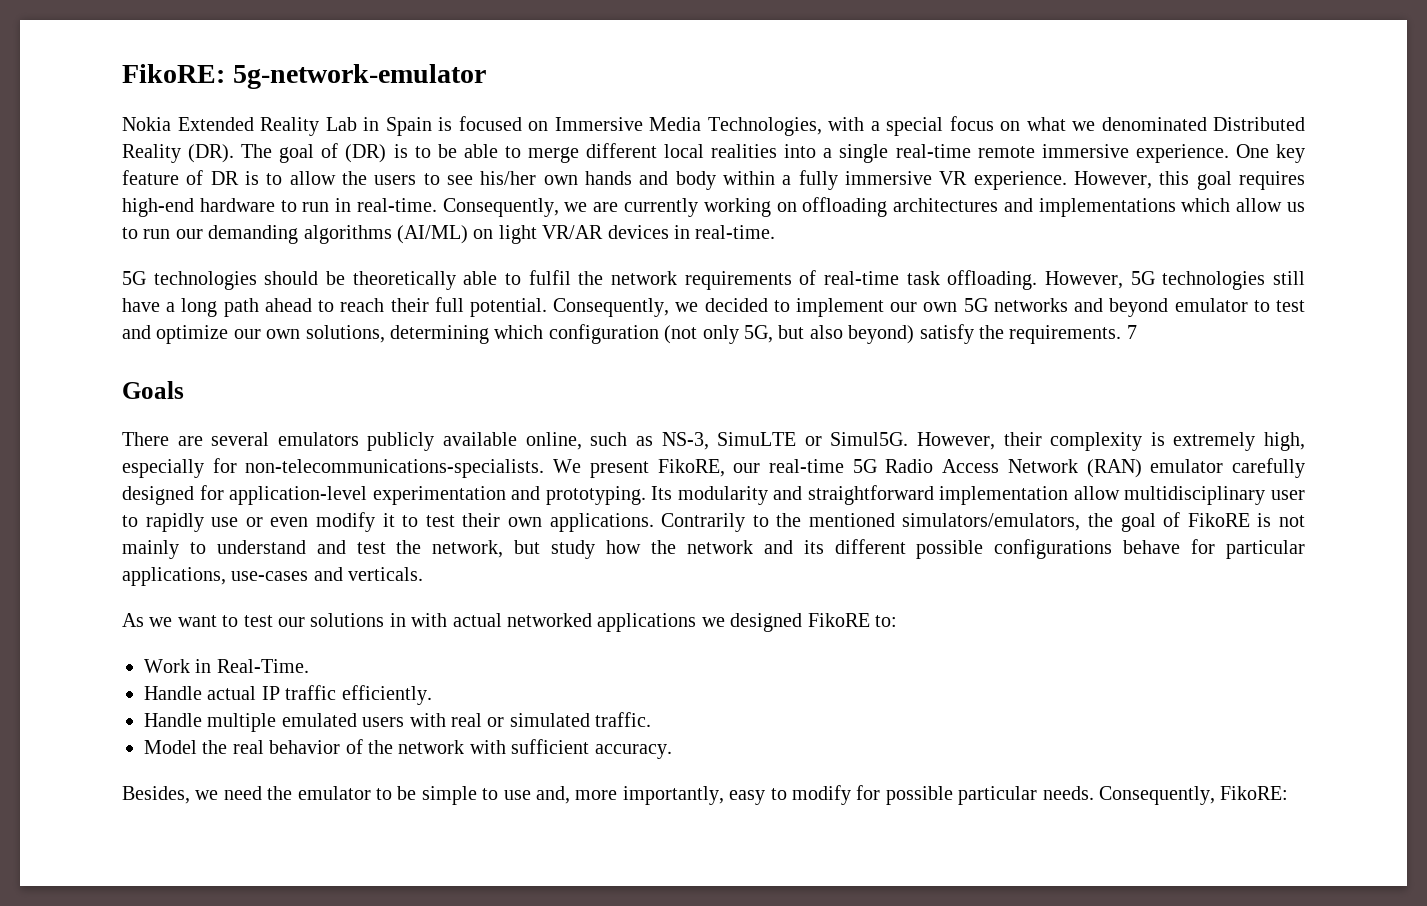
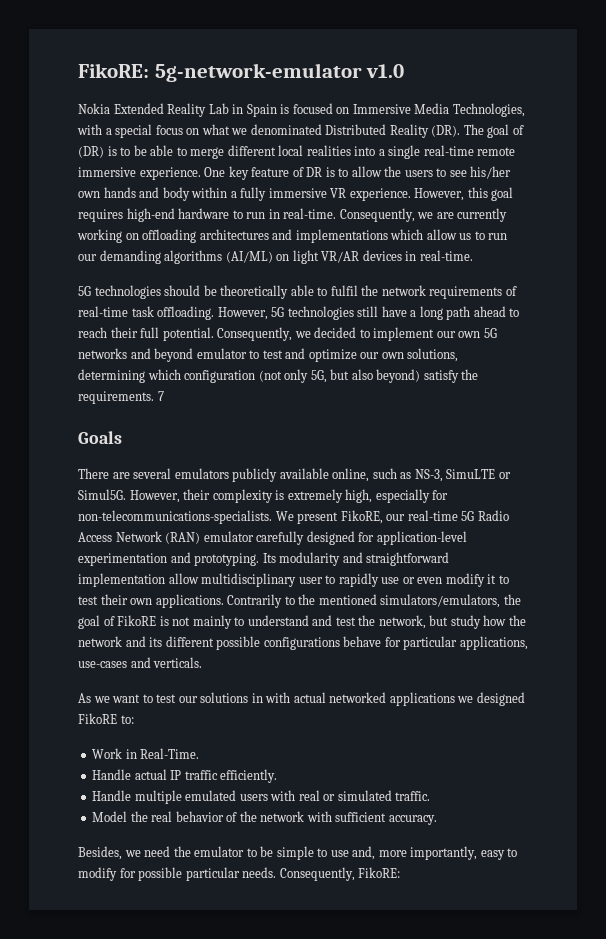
(486, 76) none -> [366,64,405,78] v1.0

